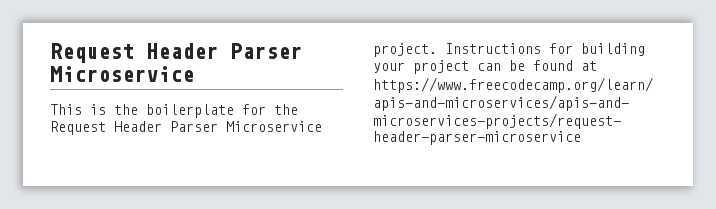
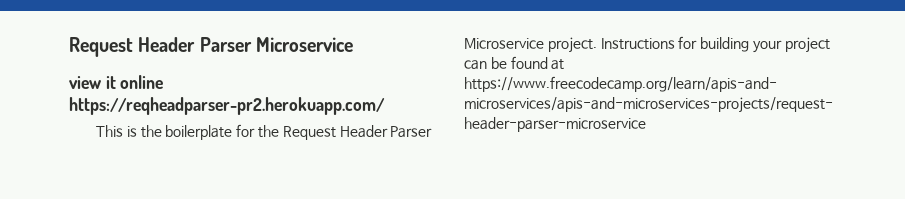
[50,43,302,63] [50,66,194,82] Request Header Parser Microservice -> [69,37,353,57] [69,75,164,89] [69,97,385,115] Request Header Parser Microservice // view it online https://reqheadparser-pr2.herokuapp.com/

